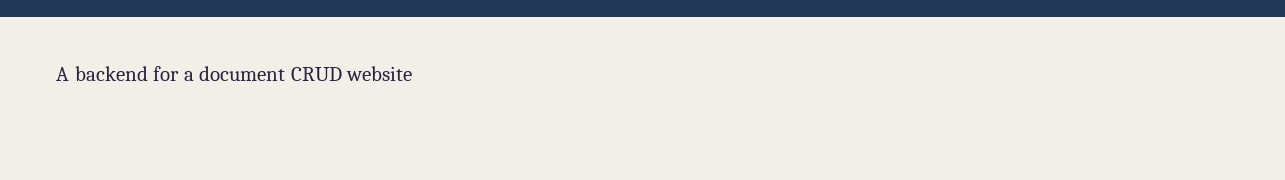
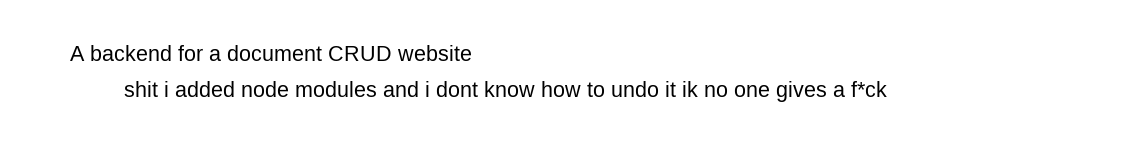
(413, 73) none -> [123,81,887,102] // shit i added node modules and i dont know how to undo it ik no one gives a f*ck

